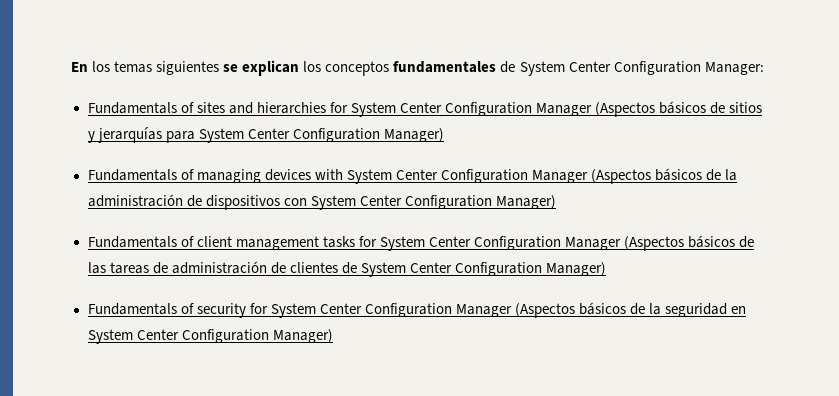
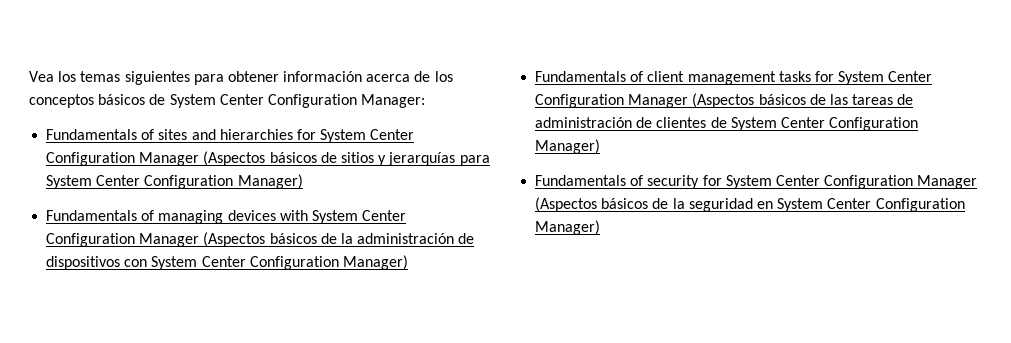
[71,62,88,72] En -> [29,71,54,82] Vea
[223,60,300,76] se explican -> [193,71,431,85] para obtener información acerca de
[393,61,497,73] fundamentales -> [98,94,146,105] básicos

